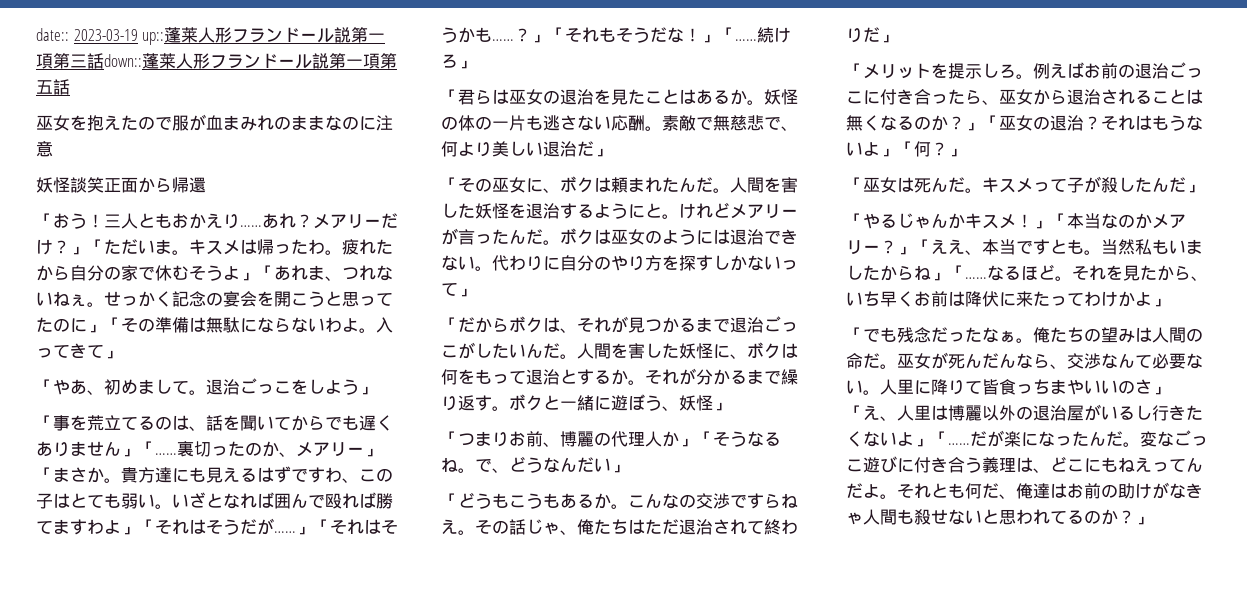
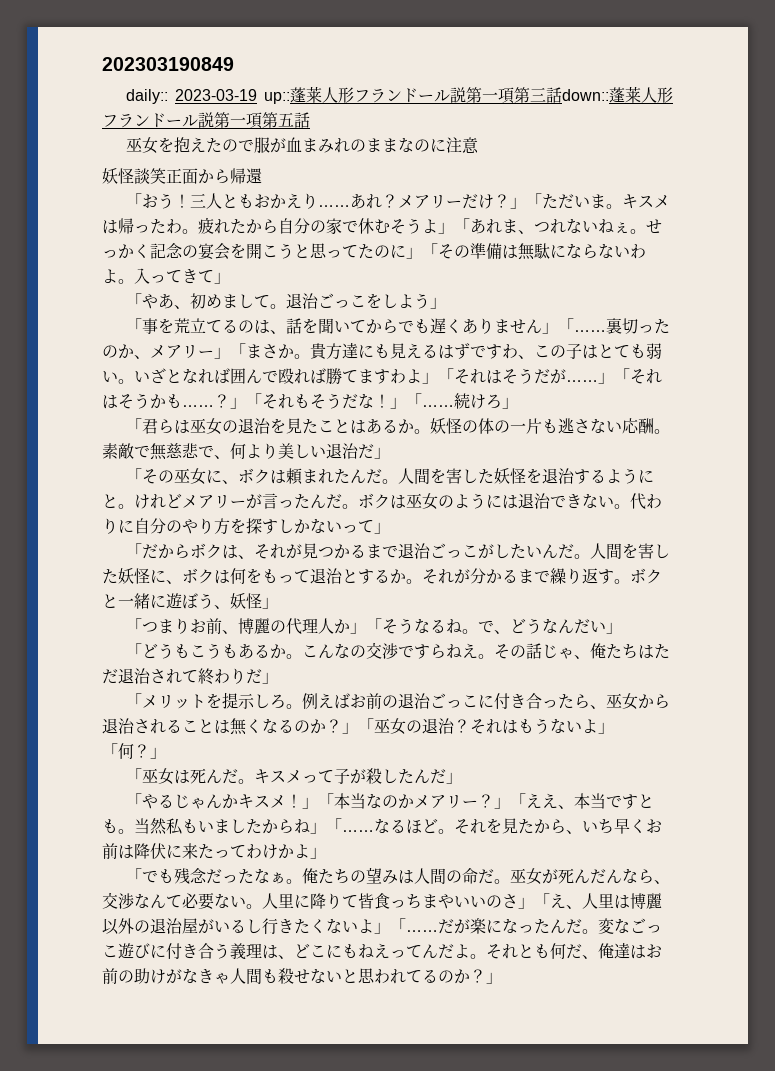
[36,28,69,41] date:: -> [102,57,234,71] [125,89,168,104] 202303190849 // daily::

